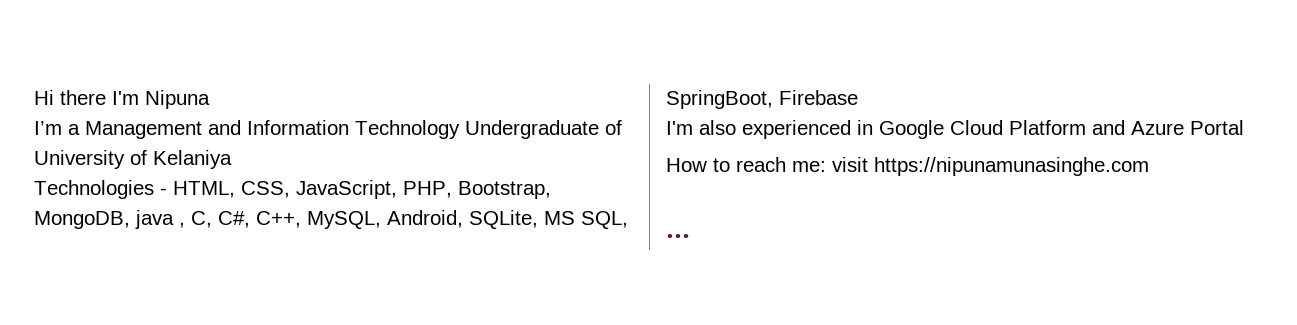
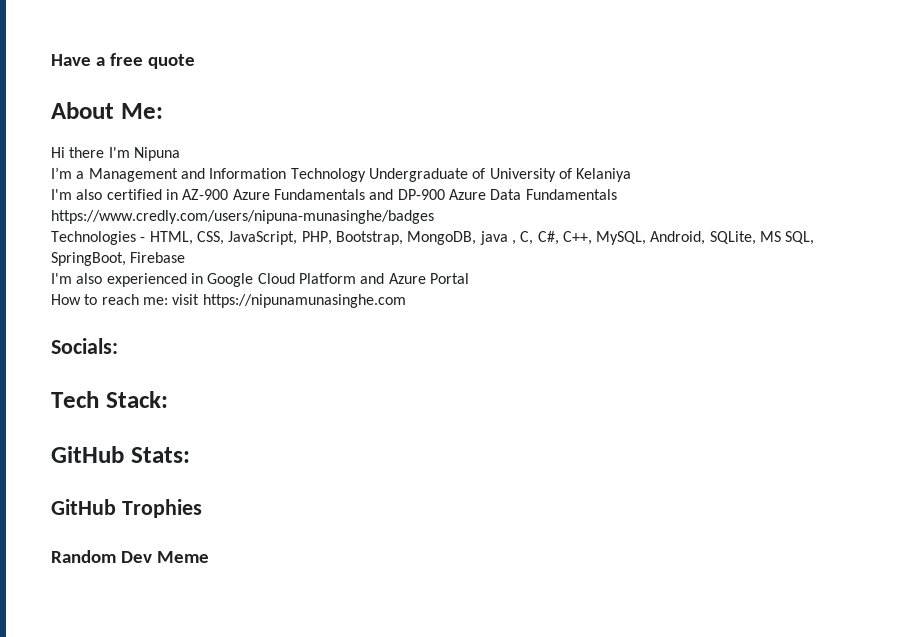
(34, 97) none -> [51,53,195,69] [51,102,163,119] Have a free quote // About Me: //
(232, 159) none -> [51,189,617,200] [51,210,434,224] // I'm also certified in AZ-900 Azure Fundamentals and DP-900 Azure Data Fundamentals https://www.credly.com/users/nipuna-munasinghe/badges
[666,234,690,238] ... -> [51,338,118,354] [51,391,168,408] [51,446,190,463] [51,499,202,518] [51,550,209,563] Socials: // Tech Stack: // GitHub Stats: // GitHub Trophies // Random Dev Meme

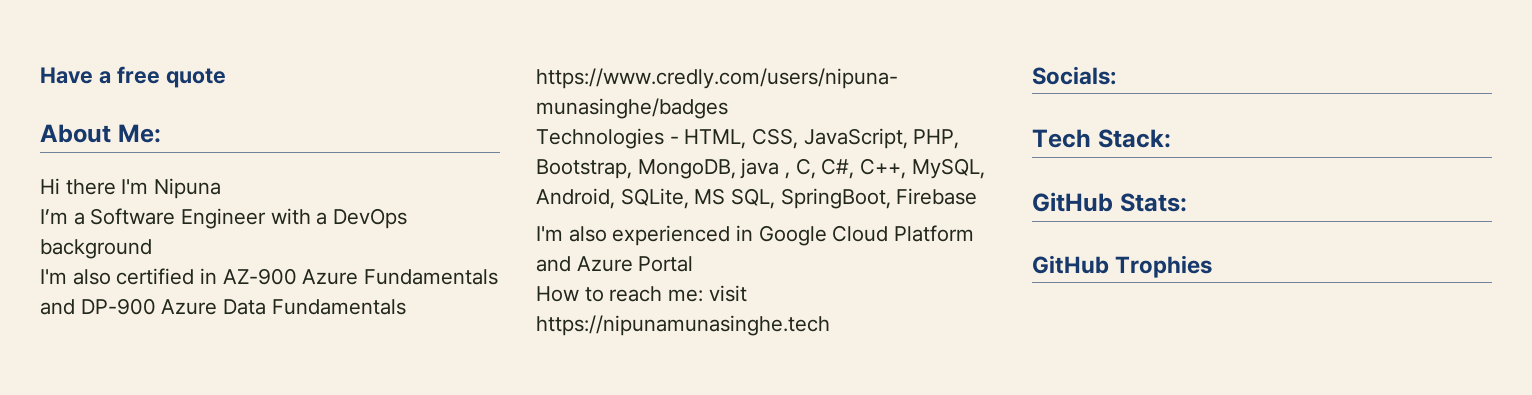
[88,168,632,182] Management and Information Technology Undergraduate of University of Kelaniya -> [90,208,408,229] [40,239,152,259] Software Engineer with a DevOps background
[202,294,406,308] https://nipunamunasinghe.com -> [536,315,830,336] https://nipunamunasinghe.tech
[51,550,209,563] // Random Dev Meme -> (1213, 266) none

